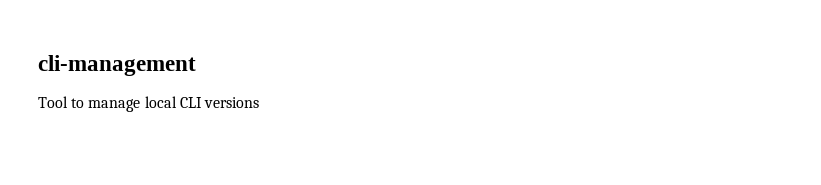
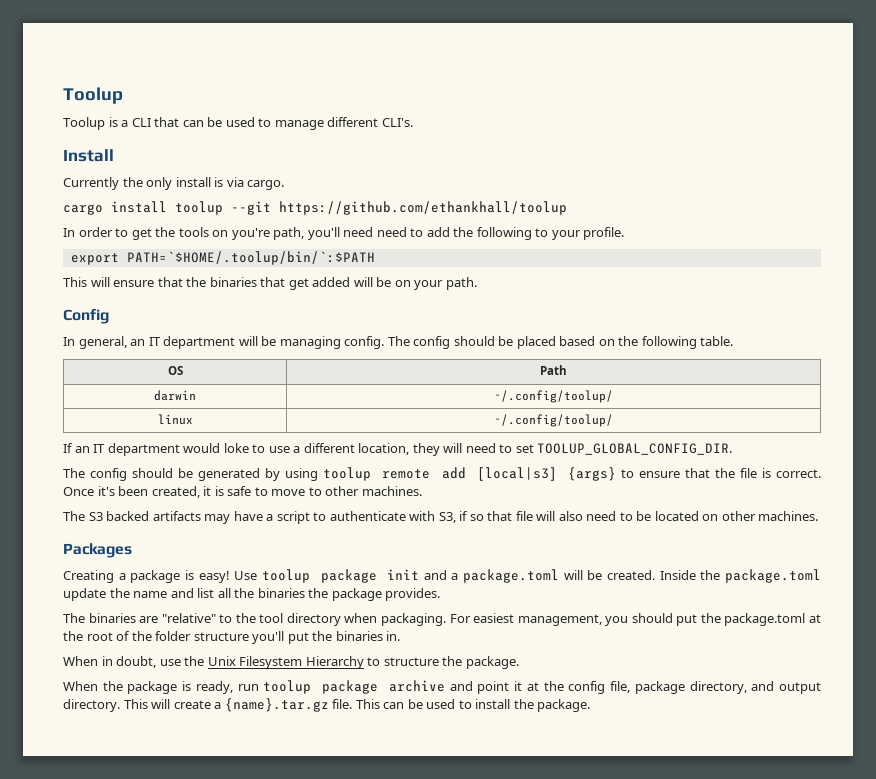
[38,55,196,76] [38,96,259,112] cli-management // Tool to manage local CLI versions -> [63,87,123,104] [63,117,413,130] [63,149,114,162] [63,177,285,190] [63,201,567,215] [63,227,625,240] [70,251,375,265] [63,277,477,290] [63,309,109,324] [63,336,734,349] [167,366,183,375] [540,365,567,375] [154,390,196,401] [494,390,613,403] [157,414,193,425] [494,414,613,427] [63,443,733,456] [63,467,821,481] [63,486,422,498] [63,511,819,524] [63,543,132,558] [63,569,822,583] [63,588,441,601] [63,613,821,626] [63,631,401,644] [63,656,519,669] [63,680,822,694] [63,698,591,712] Toolup // Toolup is a CLI that can be used to manage different CLI's. // Install // Currently the only install is via cargo. // cargo install toolup --git https://github.com/ethankhall/toolup // In order to get the tools on you're path, you'll need need to add the following to your profile. // export PATH=`$HOME/.toolup/bin/`:$PATH // This will ensure that the binaries that get added will be on your path. // Config // In general, an IT department will be managing config. The config should be placed based on the following table. // OS | Path // darwin | ~/.config/toolup/ // linux | ~/.config/toolup/ // If an IT department would loke to use a different location, they will need to set TOOLUP_GLOBAL_CONFIG_DIR. // The config should be generated by using toolup remote add [local|s3] {args} to ensure that the file is correct. Once it's been created, it is safe to move to other machines. // The S3 backed artifacts may have a script to authenticate with S3, if so that file will also need to be located on other machines. // Packages // Creating a package is easy! Use toolup package init and a package.toml will be created. Inside the package.toml update the name and list all the binaries the package provides. // The binaries are "relative" to the tool directory when packaging. For easiest management, you should put the package.toml at the root of the folder structure you'll put the binaries in. // When in doubt, use the Unix Filesystem Hierarchy to structure the package. // When the package is ready, run toolup package archive and point it at the config file, package directory, and output directory. This will create a {name}.tar.gz file. This can be used to install the package.

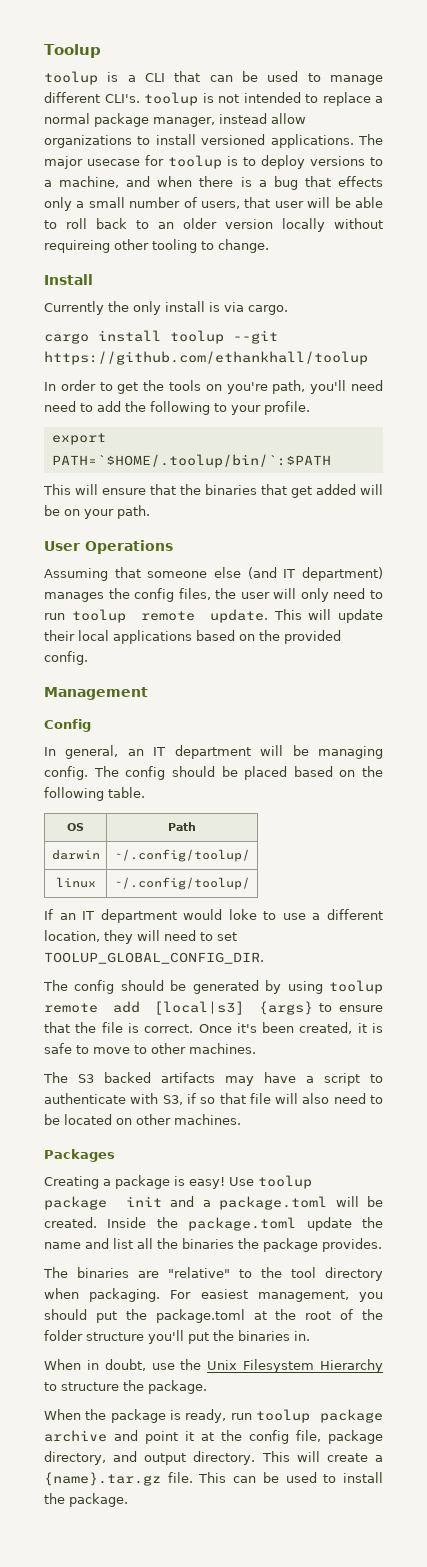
[63,117,105,130] Toolup -> [44,71,98,85] toolup
(413, 122) none -> [144,92,383,106] [44,113,306,127] [44,134,383,148] [44,155,383,169] [44,176,383,190] [44,197,383,211] [44,218,383,232] [44,239,269,253] toolup is not intended to replace a normal package manager, instead allow organizations to install versioned applications. The major usecase for toolup is to deploy versions to a machine, and when there is a bug that effects only a small number of users, that user will be able to roll back to an older version locally without requireing other tooling to change.
(477, 283) none -> [44,540,173,554] [44,567,383,581] [44,588,383,602] [44,609,383,623] [44,630,341,644] [44,651,88,665] [44,687,148,700] // User Operations // Assuming that someone else (and IT department) manages the config files, the user will only need to run toolup remote update. This will update their local applications based on the provided config. // Management

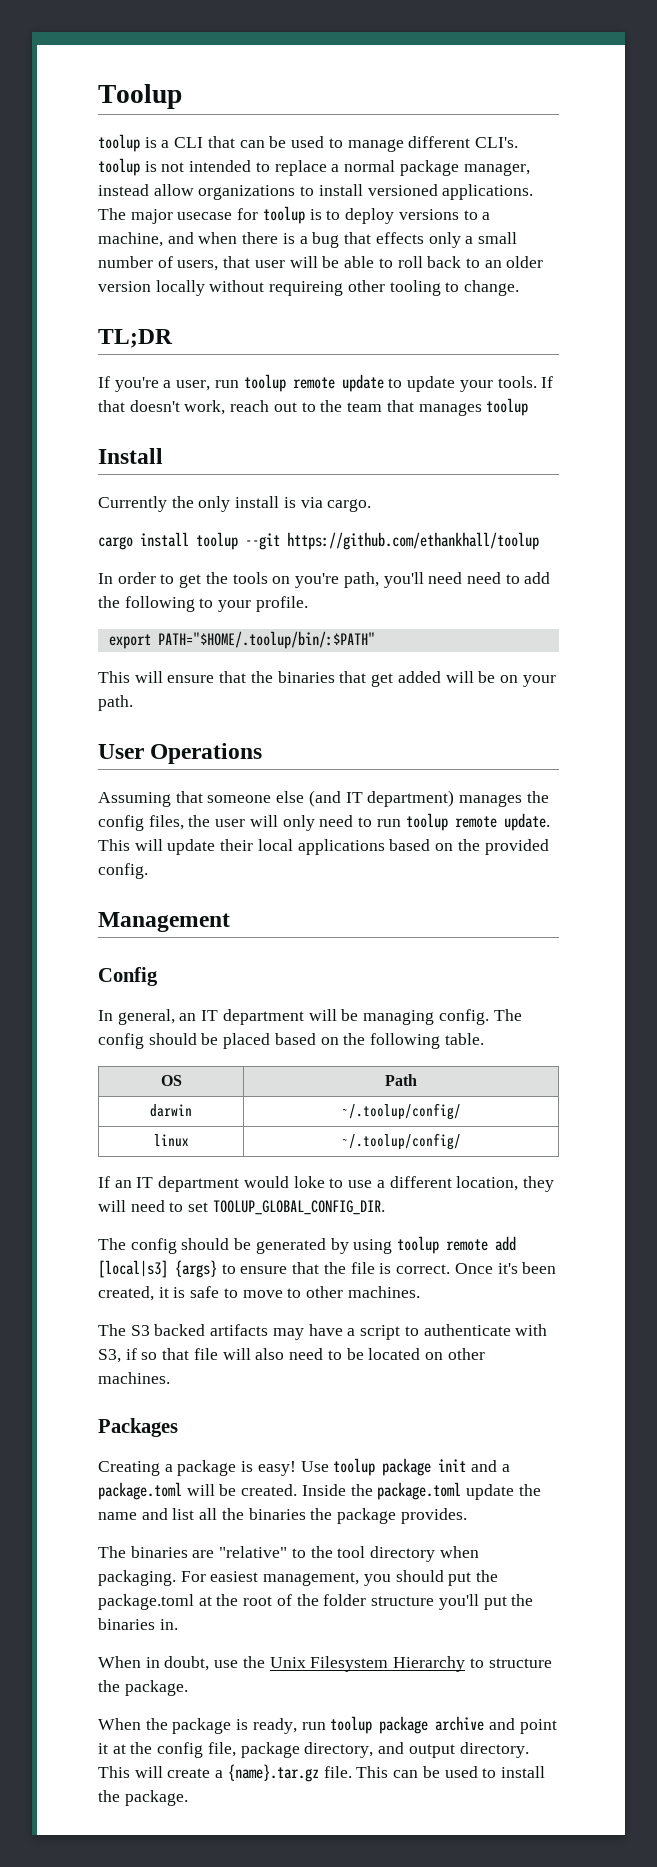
(269, 246) none -> [98,329,173,348] [98,374,554,392] [98,398,529,416] // TL;DR // If you're a user, run toolup remote update to update your tools. If that doesn't work, reach out to the team that manages toolup
[51,454,331,468] PATH=`$HOME/.toolup/bin/`:$PATH -> [157,631,375,649] PATH="$HOME/.toolup/bin/:$PATH"
[114,849,250,862] ~/.config/toolup/ -> [341,1103,461,1120] ~/.toolup/config/
[114,877,250,890] ~/.config/toolup/ -> [341,1133,461,1150] ~/.toolup/config/

